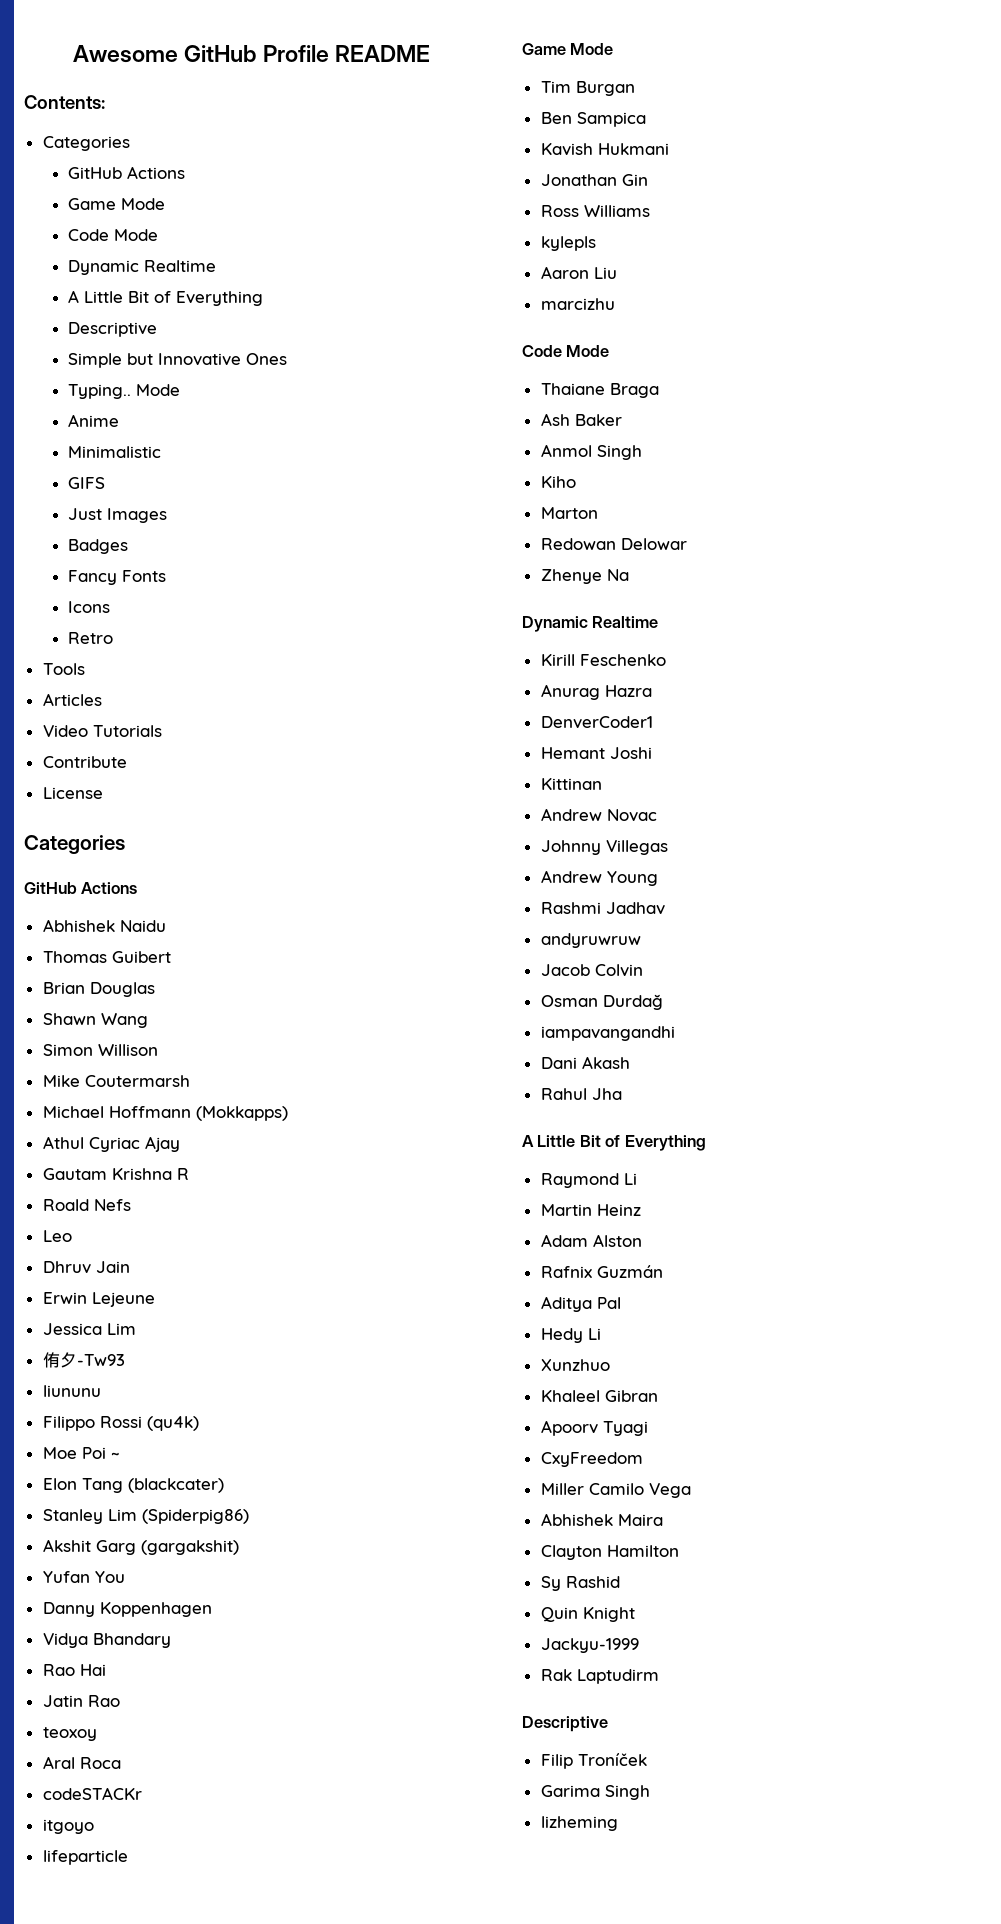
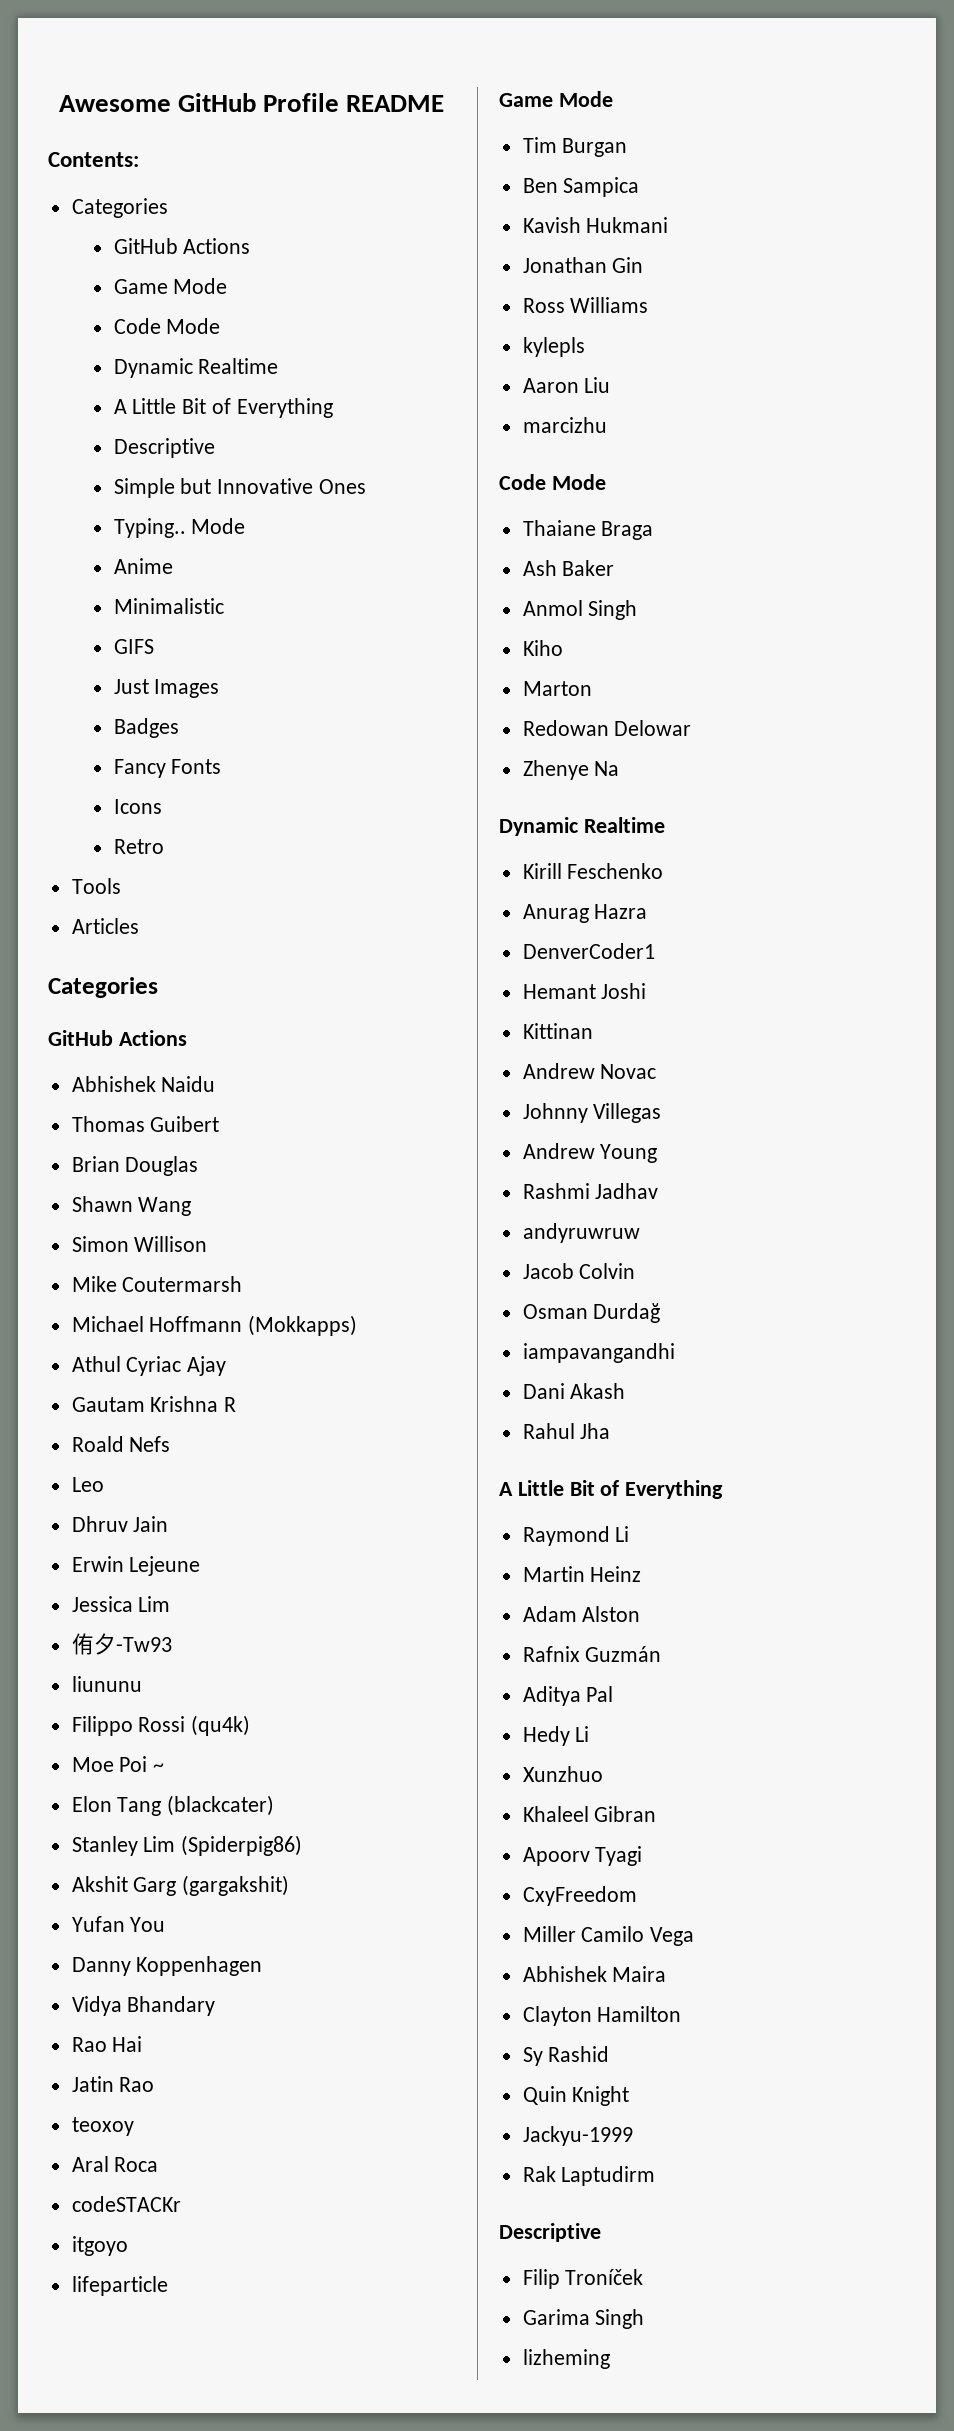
[42,725,162,737] [42,756,127,768] [42,787,103,799] // Video Tutorials // Contribute // License -> (139, 926) none

